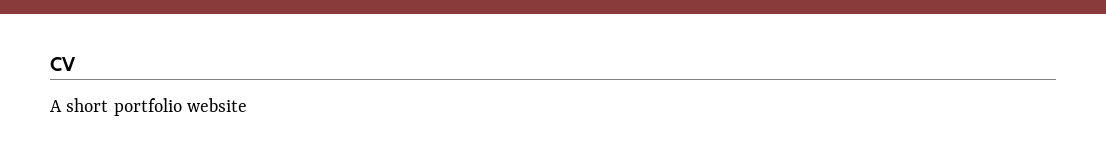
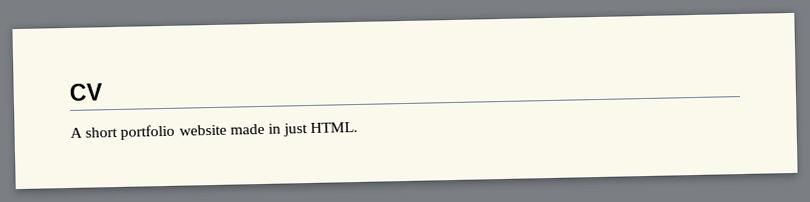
(247, 105) none -> [229,121,359,137] made in just HTML.

